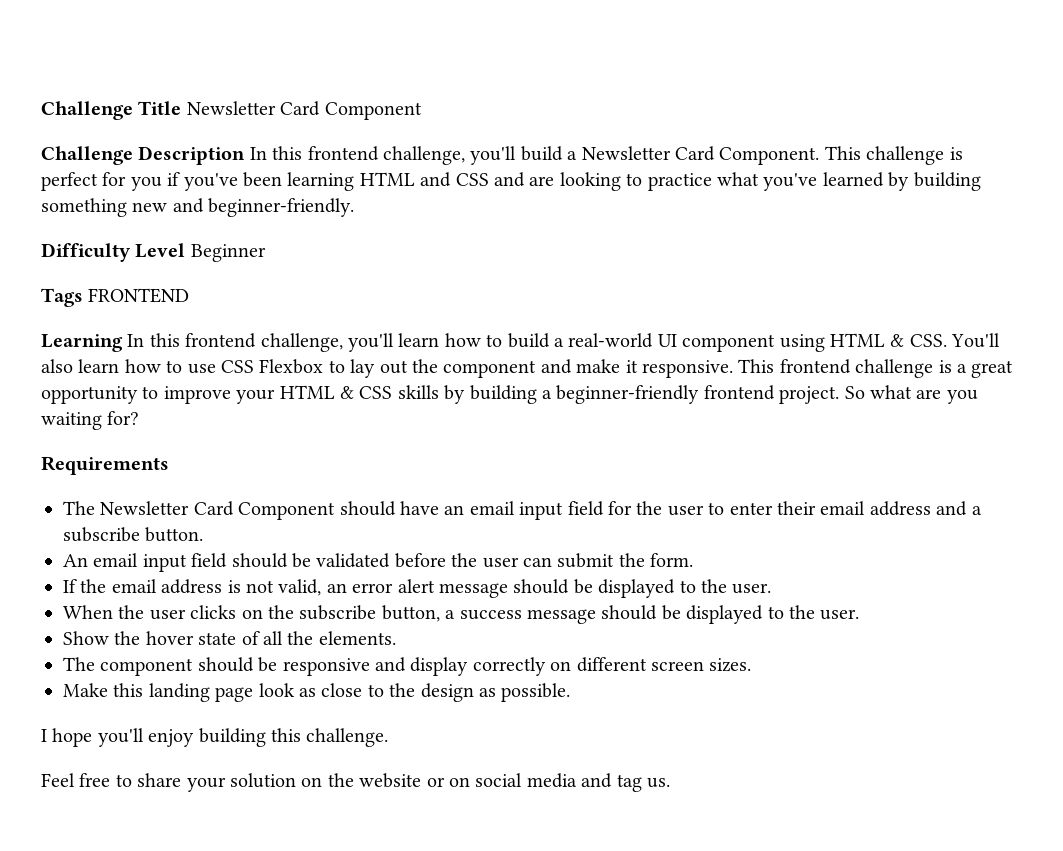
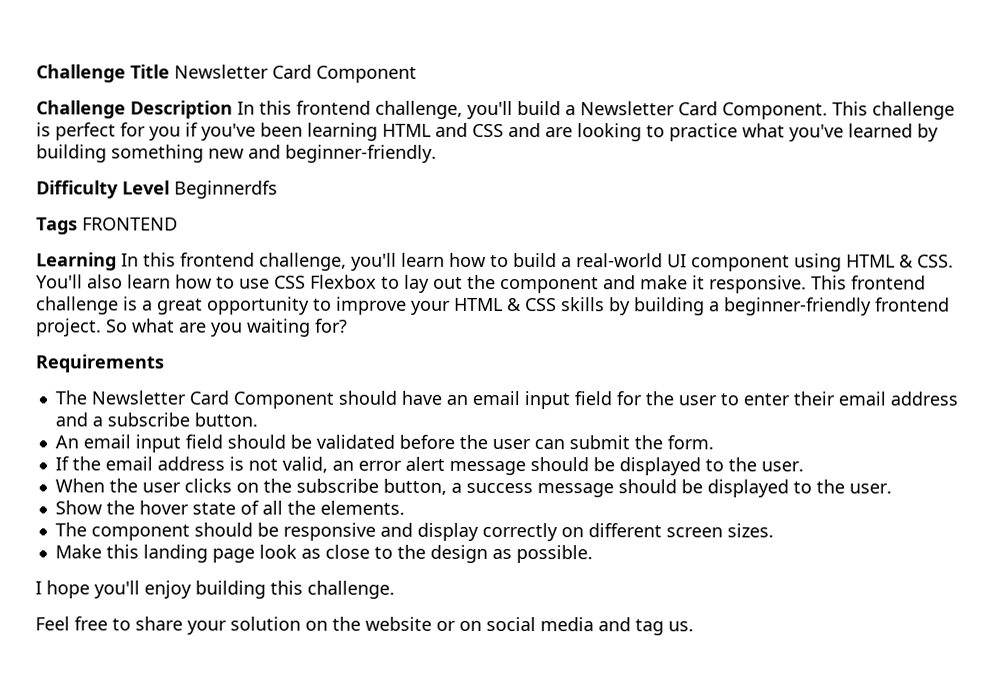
[190,244,266,262] Beginner -> [174,180,278,199] Beginnerdfs

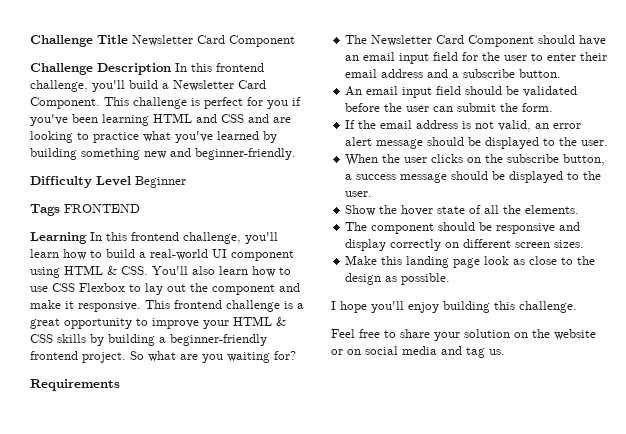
[174,180,278,199] Beginnerdfs -> [135,176,186,188] Beginner

